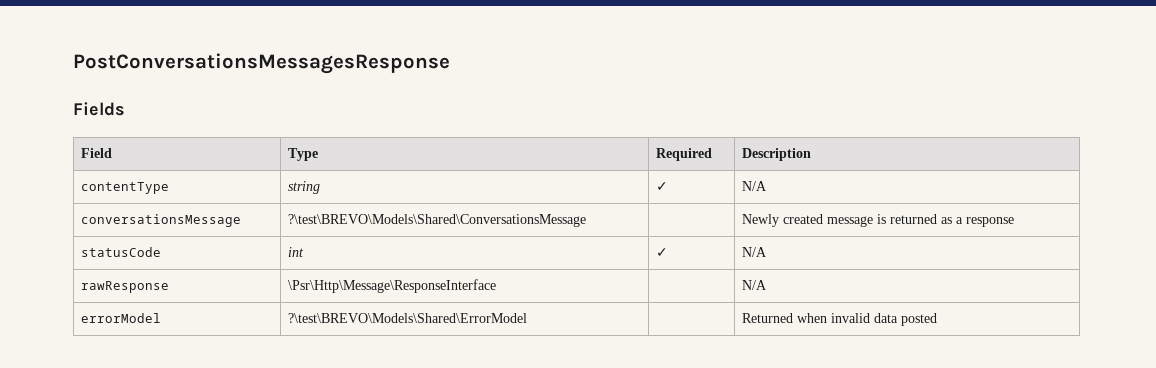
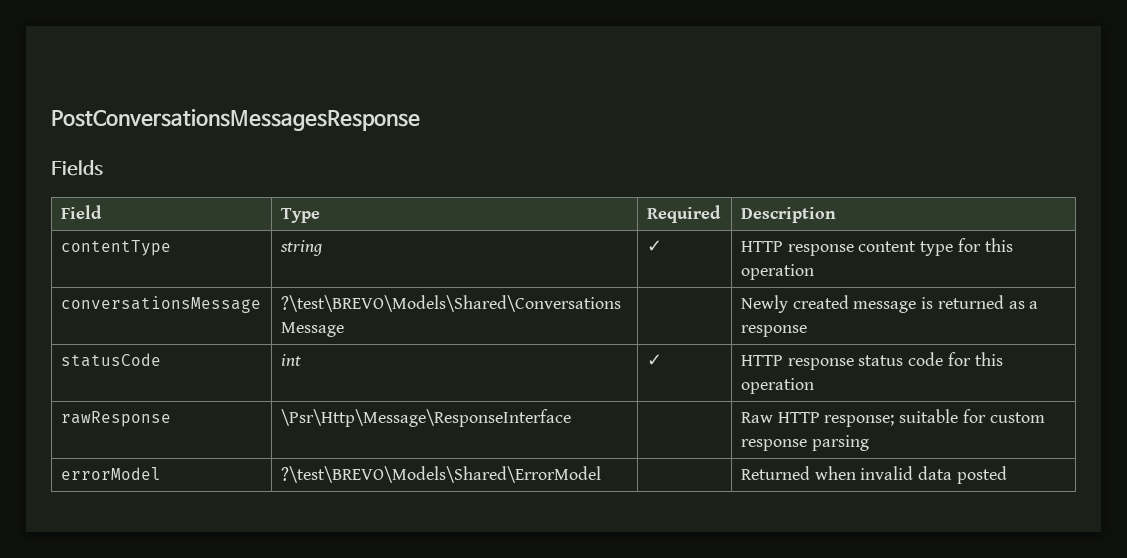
[742,181,768,191] N/A -> [740,238,1013,256] [740,264,814,280] HTTP response content type for this operation
[742,247,768,257] [81,281,170,293] [288,279,497,293] [742,280,768,290] N/A // rawResponse | \Psr\Http\Message\ResponseInterface | | N/A -> [740,352,1003,370] [740,378,814,394] [60,411,171,427] [280,409,571,427] [740,409,1045,427] [740,435,869,451] HTTP response status code for this operation // rawResponse | \Psr\Http\Message\ResponseInterface | | Raw HTTP response; suitable for custom response parsing

